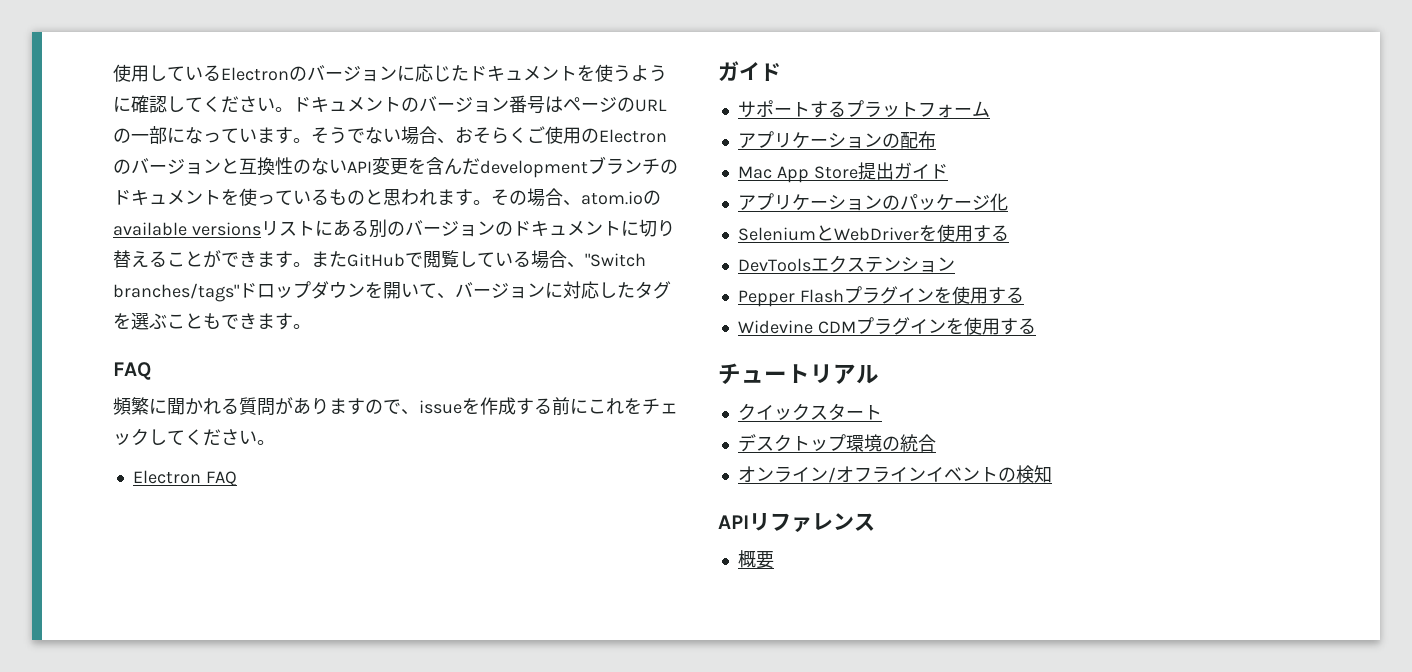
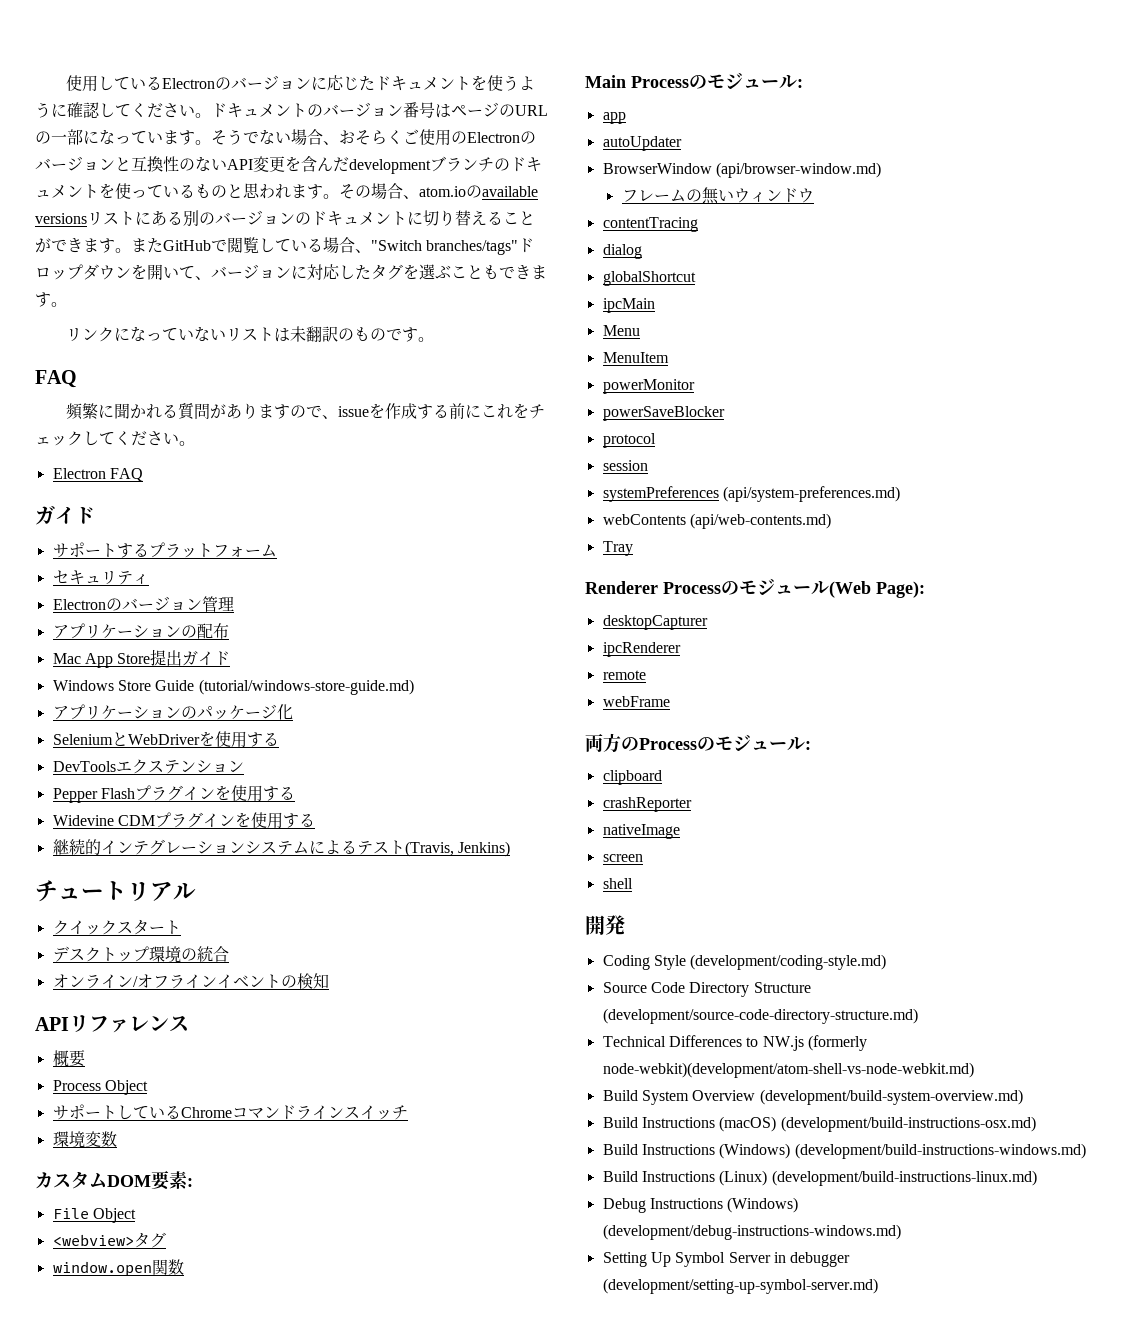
(311, 326) none -> [66,326,435,342] // リンクになっていないリストは未翻訳のものです。
(990, 109) none -> [52,570,149,585] [52,596,234,612] // セキュリティ // Electronのバージョン管理
(948, 171) none -> [52,679,414,695] // Windows Store Guide (tutorial/windows-store-guide.md)
(1036, 326) none -> [52,839,510,857] // 継続的インテグレーションシステムによるテスト(Travis, Jenkins)
(774, 560) none -> [52,1080,148,1095] [52,1104,408,1120] [52,1131,117,1148] [35,1171,193,1190] [52,1208,136,1223] [52,1232,166,1248] [52,1259,184,1277] [585,72,803,89] [602,112,626,124] [602,136,682,151] [602,162,881,178] [621,187,814,204] [602,217,698,232] [602,244,642,259] [602,271,696,286] [602,298,655,313] [602,325,640,336] [602,352,669,363] [602,379,695,394] [602,406,725,421] [602,433,656,448] [602,460,648,471] [602,486,900,502] [602,513,831,529] [602,541,633,556] [585,578,925,598] [602,615,708,630] [602,642,681,657] [602,670,646,680] [602,696,670,707] [585,733,811,753] [602,770,662,785] [602,797,692,812] [602,824,680,839] [602,854,643,862] [602,878,633,889] [585,915,625,935] [602,954,887,970] [602,982,811,997] [602,1008,918,1024] [602,1035,867,1051] [602,1062,974,1078] [602,1089,1023,1105] [602,1116,1036,1132] [602,1143,1086,1159] [602,1170,1037,1186] [602,1197,799,1213] [602,1224,901,1240] [602,1252,851,1267] [602,1278,878,1294] // Process Object // サポートしているChromeコマンドラインスイッチ // 環境変数 // カスタムDOM要素: // File Object // <webview>タグ // window.open関数 // Main Processのモジュール: // app // autoUpdater // BrowserWindow (api/browser-window.md) // フレームの無いウィンドウ // contentTracing // dialog // globalShortcut // ipcMain // Menu // MenuItem // powerMonitor // powerSaveBlocker // protocol // session // systemPreferences (api/system-preferences.md) // webContents (api/web-contents.md) // Tray // Renderer Processのモジュール(Web Page): // desktopCapturer // ipcRenderer // remote // webFrame // 両方のProcessのモジュール: // clipboard // crashReporter // nativeImage // screen // shell // 開発 // Coding Style (development/coding-style.md) // Source Code Directory Structure (development/source-code-directory-structure.md) // Technical Differences to NW.js (formerly node-webkit)(development/atom-shell-vs-node-webkit.md) // Build System Overview (development/build-system-overview.md) // Build Instructions (macOS) (development/build-instructions-osx.md) // Build Instructions (Windows) (development/build-instructions-windows.md) // Build Instructions (Linux) (development/build-instructions-linux.md) // Debug Instructions (Windows) (development/debug-instructions-windows.md) // Setting Up Symbol Server in debugger (development/setting-up-symbol-server.md)

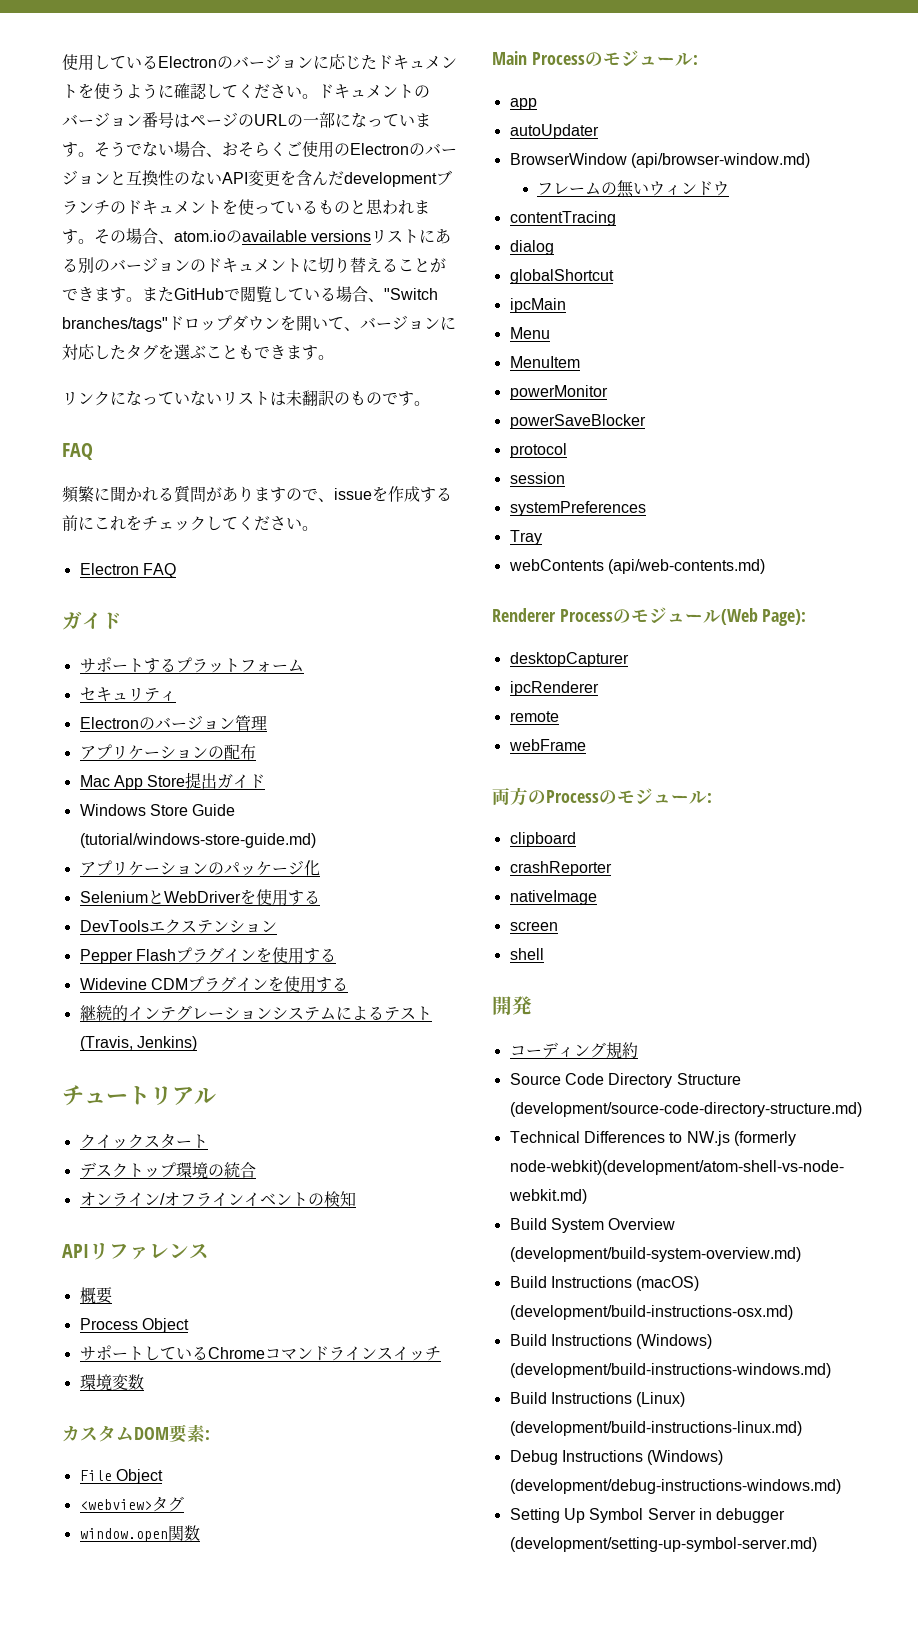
[722,486,900,502] (api/system-preferences.md) -> [509,530,542,545] // Tray
[602,541,633,556] // Tray -> (765, 566) none
[602,954,887,970] Coding Style (development/coding-style.md) -> [509,1042,638,1059] コーディング規約

